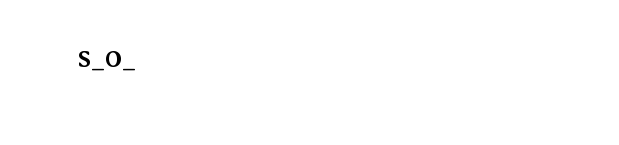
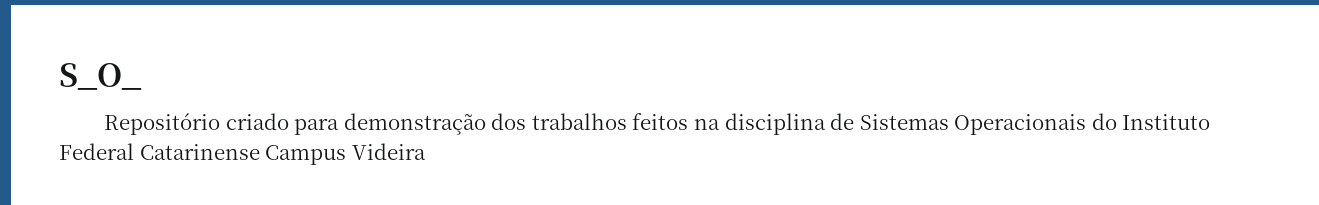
(136, 61) none -> [104,113,1211,135] [59,143,426,165] // Repositório criado para demonstração dos trabalhos feitos na disciplina de Sistemas Operacionais do Instituto Federal Catarinense Campus Videira

